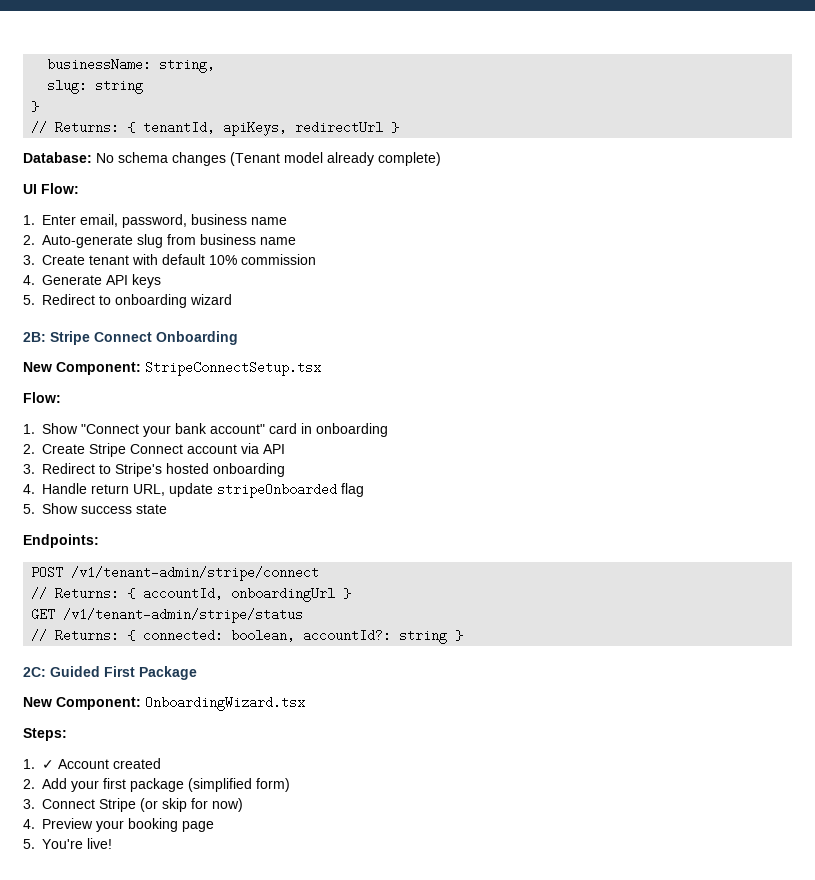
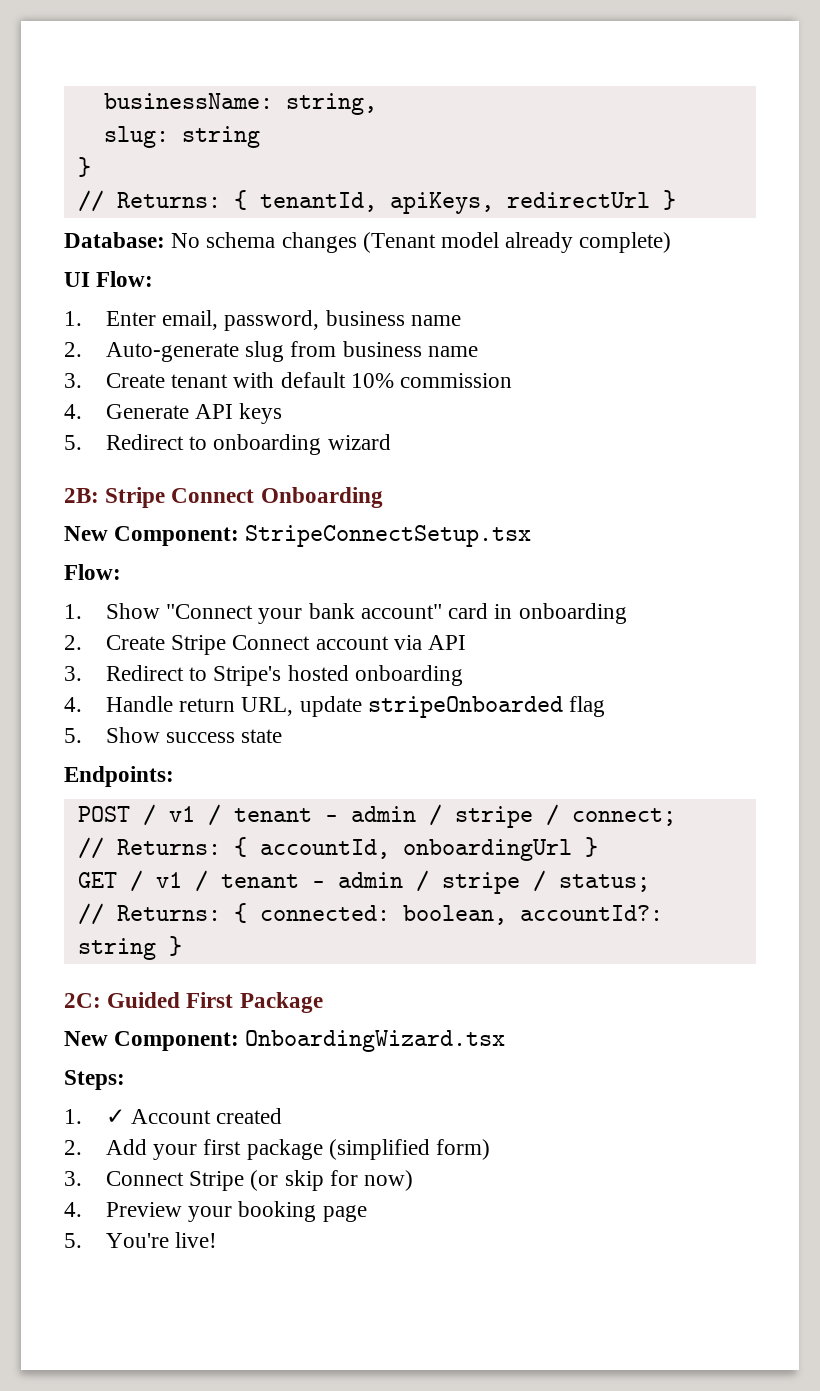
[71,566,320,581] /v1/tenant-admin/stripe/connect -> [142,804,676,828] / v1 / tenant - admin / stripe / connect;
[63,608,304,623] /v1/tenant-admin/stripe/status -> [129,870,650,894] / v1 / tenant - admin / stripe / status;

